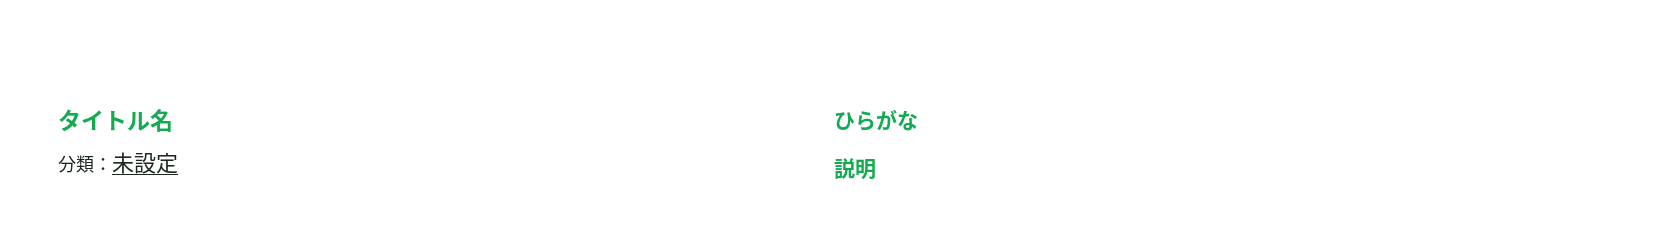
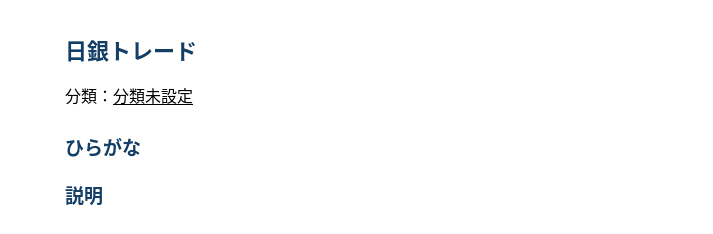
[58,109,173,132] タイトル名 -> [65,40,197,62] 日銀トレード
(112, 164) none -> [113,88,145,105] 分類

